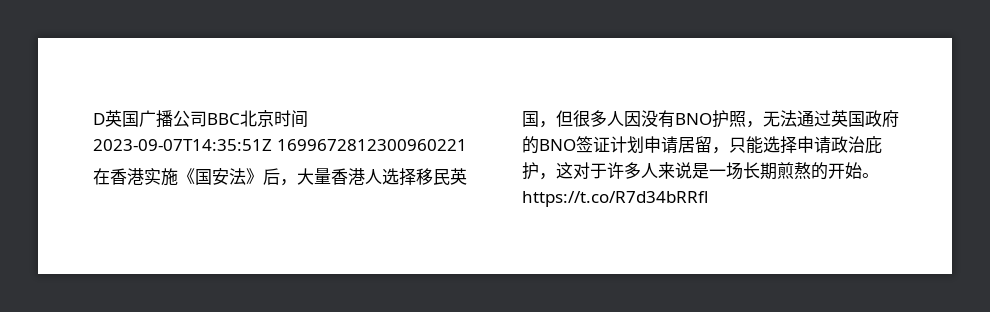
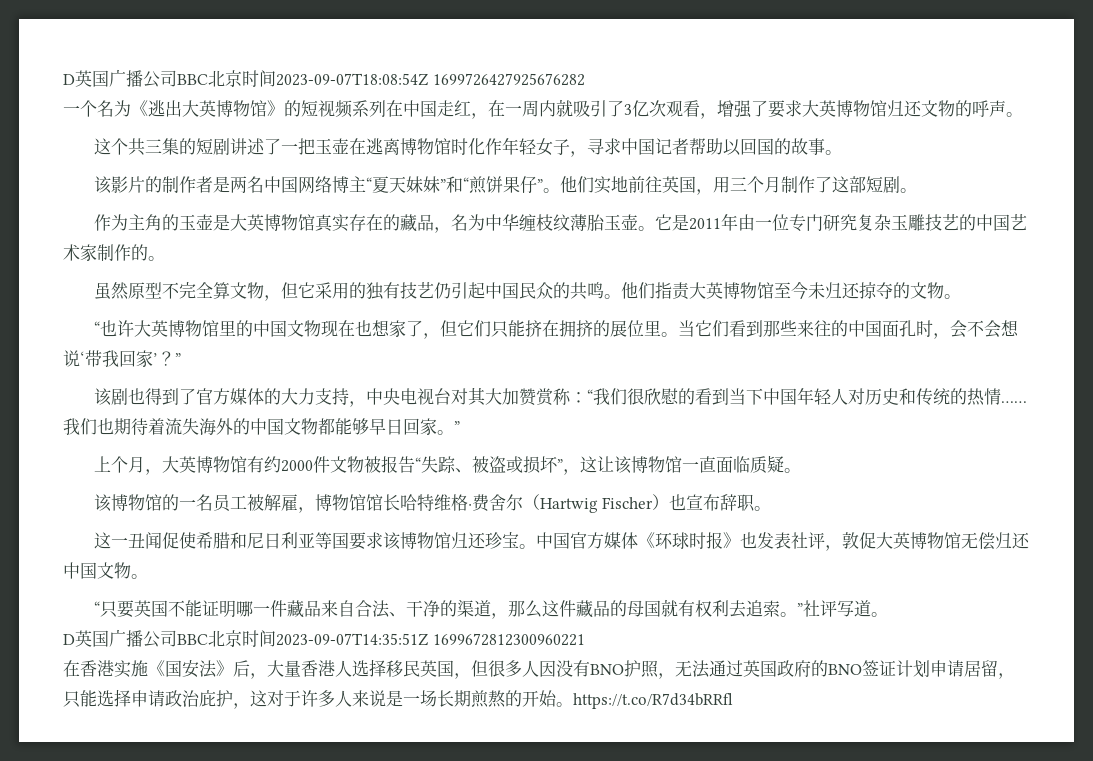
[93,110,308,128] D英国广播公司BBC北京时间 -> [63,69,585,88] [63,99,1023,119] [93,137,842,157] [93,176,917,195] [93,213,1027,233] [63,244,165,262] [93,281,961,301] [93,320,1019,339] [63,350,181,368] [93,387,1027,407] [63,418,460,436] [93,455,801,475] [93,494,772,513] [93,532,1030,551] [63,562,148,579] [93,599,888,619] [63,629,276,648] D英国广播公司BBC北京时间2023-09-07T18:08:54Z 1699726427925676282 // 一个名为《逃出大英博物馆》的短视频系列在中国走红，在一周内就吸引了3亿次观看，增强了要求大英博物馆归还文物的呼声。 // 这个共三集的短剧讲述了一把玉壶在逃离博物馆时化作年轻女子，寻求中国记者帮助以回国的故事。 // 该影片的制作者是两名中国网络博主“夏天妹妹”和“煎饼果仔”。他们实地前往英国，用三个月制作了这部短剧。 // 作为主角的玉壶是大英博物馆真实存在的藏品，名为中华缠枝纹薄胎玉壶。它是2011年由一位专门研究复杂玉雕技艺的中国艺术家制作的。 // 虽然原型不完全算文物，但它采用的独有技艺仍引起中国民众的共鸣。他们指责大英博物馆至今未归还掠夺的文物。 // “也许大英博物馆里的中国文物现在也想家了，但它们只能挤在拥挤的展位里。当它们看到那些来往的中国面孔时，会不会想说‘带我回家’？” // 该剧也得到了官方媒体的大力支持，中央电视台对其大加赞赏称：“我们很欣慰的看到当下中国年轻人对历史和传统的热情……我们也期待着流失海外的中国文物都能够早日回家。” // 上个月，大英博物馆有约2000件文物被报告“失踪、被盗或损坏”，这让该博物馆一直面临质疑。 // 该博物馆的一名员工被解雇，博物馆馆长哈特维格·费舍尔（Hartwig Fischer）也宣布辞职。 // 这一丑闻促使希腊和尼日利亚等国要求该博物馆归还珍宝。中国官方媒体《环球时报》也发表社评，敦促大英博物馆无偿归还中国文物。 // “只要英国不能证明哪一件藏品来自合法、干净的渠道，那么这件藏品的母国就有权利去追索。”社评写道。 // D英国广播公司BBC北京时间

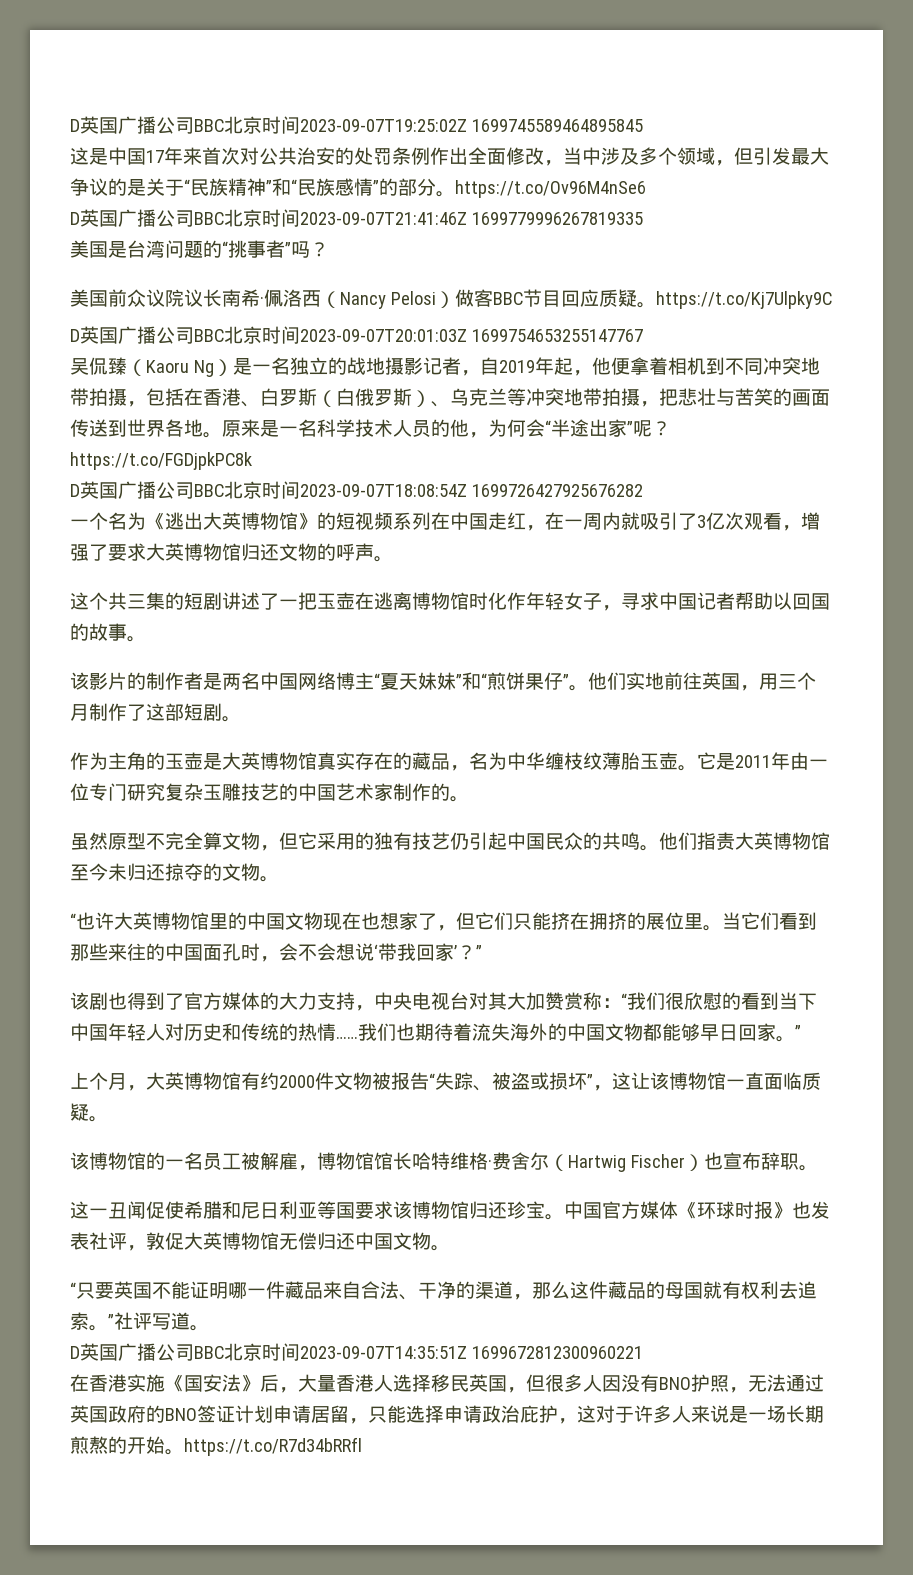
[63,69,276,88] D英国广播公司BBC北京时间 -> [70,116,643,134] [70,147,829,166] [70,178,646,198] [70,209,643,227] [70,240,329,258] [70,289,832,309] [70,326,643,344] [70,357,820,377] [70,388,830,407] [70,419,671,438] [70,452,252,470] [70,481,300,499] D英国广播公司BBC北京时间2023-09-07T19:25:02Z 1699745589464895845 // 这是中国17年来首次对公共治安的处罚条例作出全面修改，当中涉及多个领域，但引发最大争议的是关于“民族精神”和“民族感情”的部分。https://t.co/Ov96M4nSe6 // D英国广播公司BBC北京时间2023-09-07T21:41:46Z 1699779996267819335 // 美国是台湾问题的“挑事者”吗？ // 美国前众议院议长南希·佩洛西（Nancy Pelosi）做客BBC节目回应质疑。https://t.co/Kj7Ulpky9C // D英国广播公司BBC北京时间2023-09-07T20:01:03Z 1699754653255147767 // 吴侃臻（Kaoru Ng）是一名独立的战地摄影记者，自2019年起，他便拿着相机到不同冲突地带拍摄，包括在香港、白罗斯（白俄罗斯）、乌克兰等冲突地带拍摄，把悲壮与苦笑的画面传送到世界各地。原来是一名科学技术人员的他，为何会“半途出家”呢？https://t.co/FGDjpkPC8k // D英国广播公司BBC北京时间

